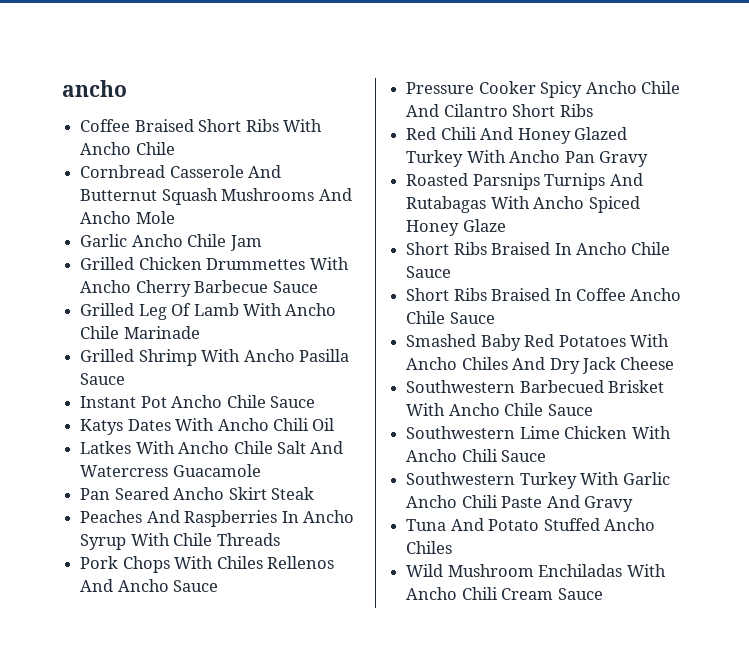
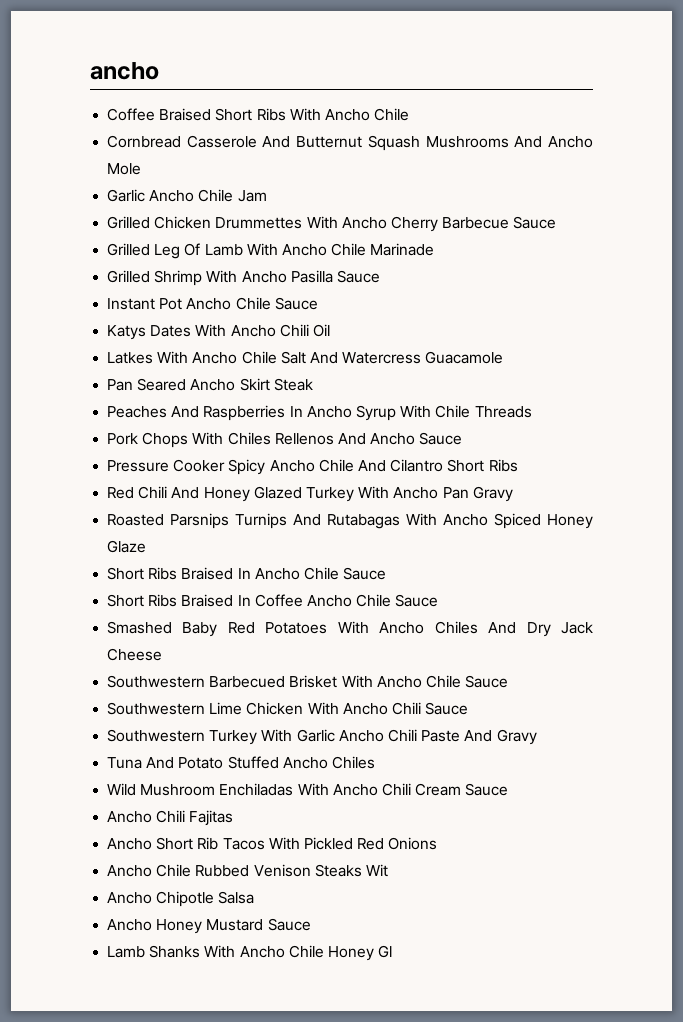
(603, 594) none -> [107,810,234,826] [107,837,438,850] [107,864,388,877] [107,891,255,907] [107,918,311,934] [107,945,393,961] // Ancho Chili Fajitas // Ancho Short Rib Tacos With Pickled Red Onions // Ancho Chile Rubbed Venison Steaks Wit // Ancho Chipotle Salsa // Ancho Honey Mustard Sauce // Lamb Shanks With Ancho Chile Honey Gl

